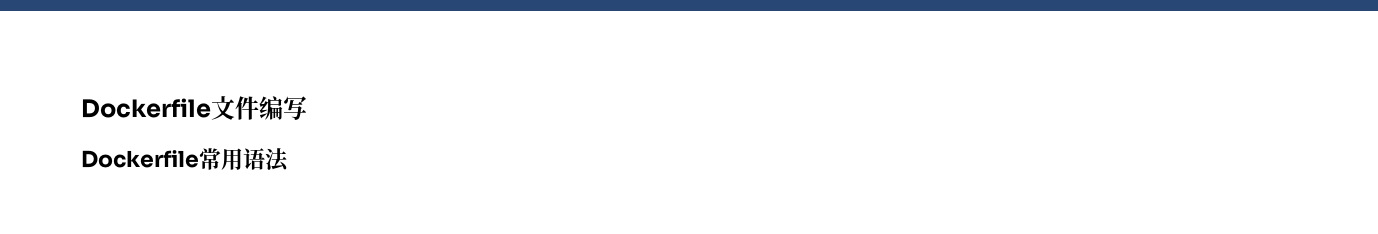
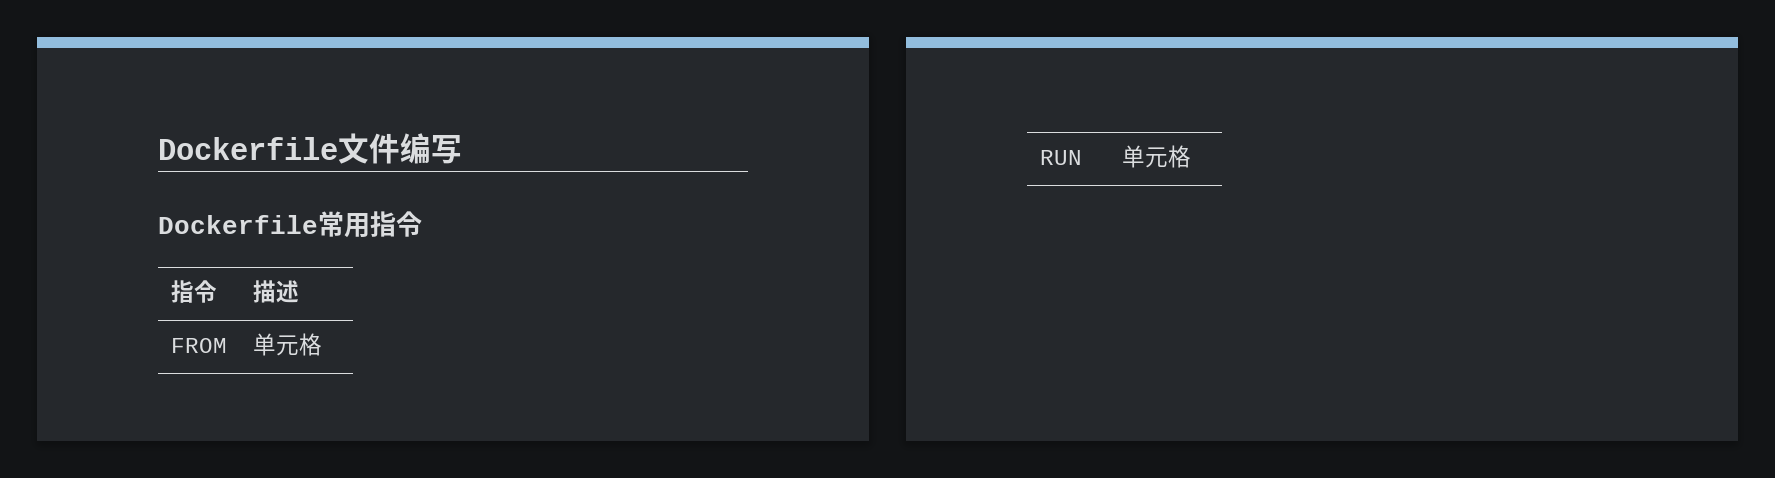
[243,148,289,172] 语法 -> [370,211,422,237] [170,280,217,303] [252,280,299,303] [170,338,227,353] [252,333,322,356] [1039,150,1082,165] [1121,145,1191,168] 指令 // 指令 | 描述 // FROM | 单元格 // RUN | 单元格

